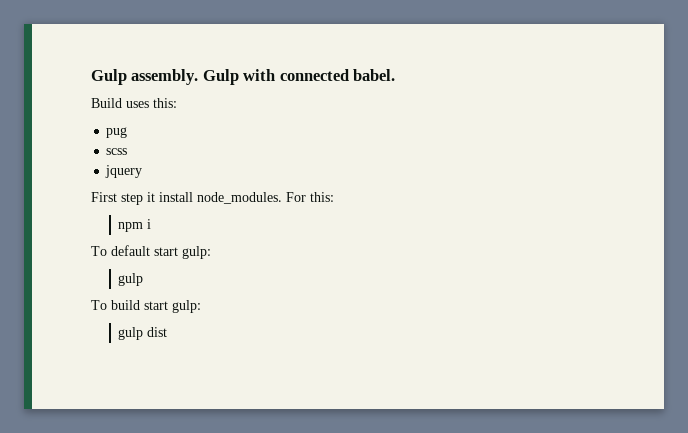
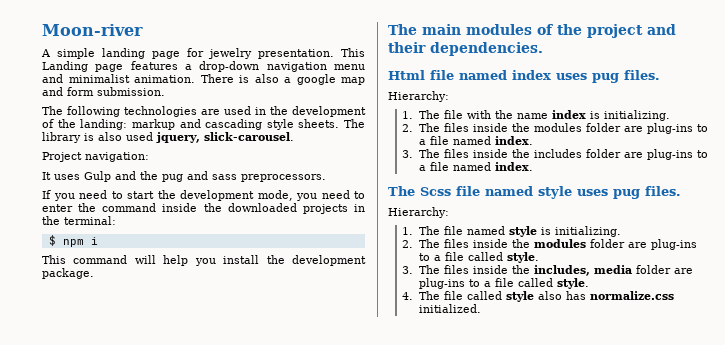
[91,69,396,85] [91,98,177,108] [106,127,128,138] [106,148,128,155] [105,165,143,178] [91,192,334,205] [118,219,152,232] [91,245,211,259] [118,273,144,286] [91,300,201,313] [118,327,168,340] Gulp assembly. Gulp with connected babel. // Build uses this: // pug // scss // jquery // First step it install node_modules. For this: // npm i // To default start gulp: // gulp // To build start gulp: // gulp dist -> [42,24,143,36] [41,48,365,59] [42,61,366,72] [42,74,365,85] [42,87,165,96] [42,106,366,117] [42,119,365,130] [42,132,294,143] [42,152,149,162] [42,171,326,182] [42,190,365,201] [42,203,365,214] [42,216,116,225] [48,235,98,247] [42,255,366,266] [42,268,94,279] [388,24,676,38] [388,42,543,56] [388,70,660,83] [388,91,449,102] [402,110,670,121] [402,123,708,134] [418,136,533,145] [402,149,708,160] [418,162,533,171] [388,186,681,199] [388,207,449,218] [402,226,621,237] [402,239,697,250] [418,252,539,263] [402,265,693,276] [418,278,589,289] [402,291,674,302] [418,304,481,313] Moon-river // A simple landing page for jewelry presentation. This Landing page features a drop-down navigation menu and minimalist animation. There is also a google map and form submission. // The following technologies are used in the development of the landing: markup and cascading style sheets. The library is also used jquery, slick-carousel. // Project navigation: // It uses Gulp and the pug and sass preprocessors. // If you need to start the development mode, you need to enter the command inside the downloaded projects in the terminal: // $ npm i // This command will help you install the development package. // The main modules of the project and their dependencies. // Html file named index uses pug files. // Hierarchy: // 1. The file with the name index is initializing. // 2. The files inside the modules folder are plug-ins to a file named index. // 3. The files inside the includes folder are plug-ins to a file named index. // The Scss file named style uses pug files. // Hierarchy: // 1. The file named style is initializing. // 2. The files inside the modules folder are plug-ins to a file called style. // 3. The files inside the includes, media folder are plug-ins to a file called style. // 4. The file called style also has normalize.css initialized.

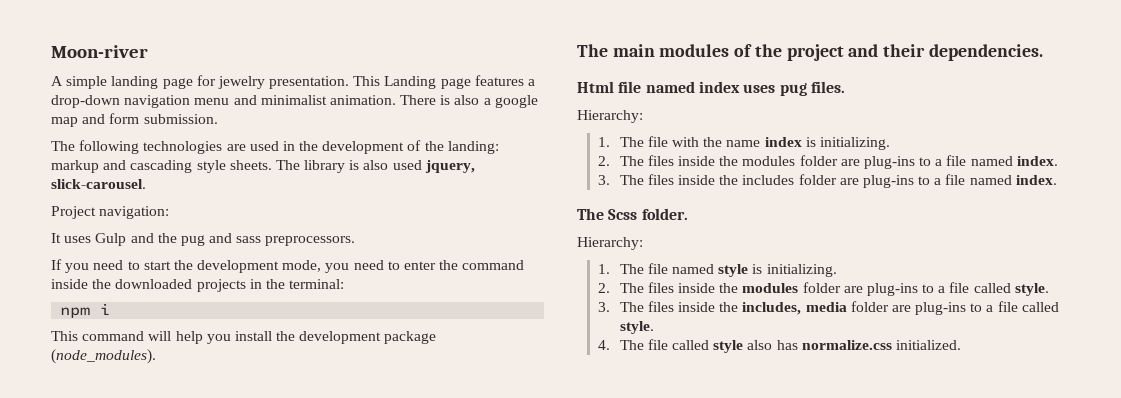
[48,235,56,246] $ -> (345, 284) none
[42,268,94,279] package. -> [384,331,437,344] [51,349,156,364] package (node_modules).
[456,186,681,199] file named style uses pug files. -> [641,208,688,220] folder.

